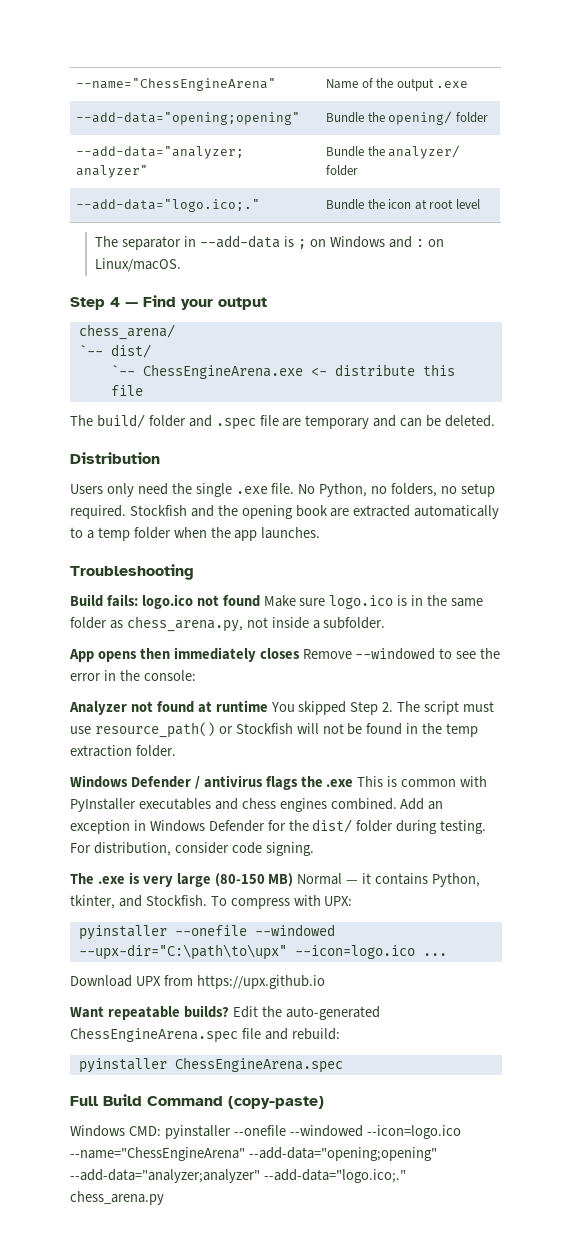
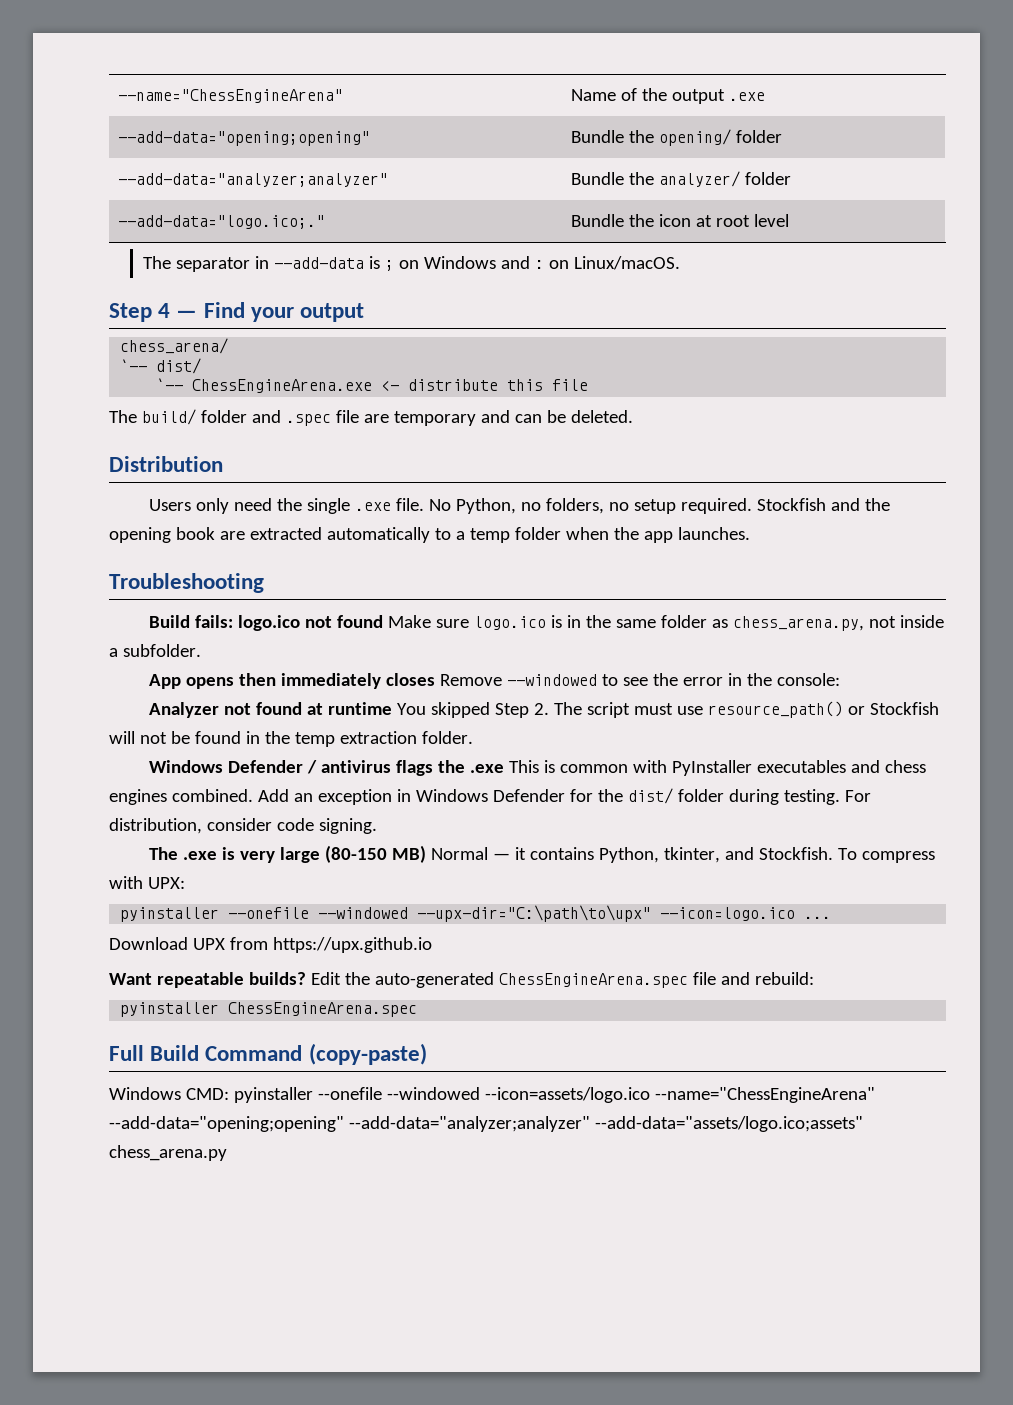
[366,1125,461,1139] --icon=logo.ico -> [484,1087,650,1103] --icon=assets/logo.ico
[263,1169,406,1183] --add-data="logo.ico;." -> [594,1116,863,1132] --add-data="assets/logo.ico;assets"

